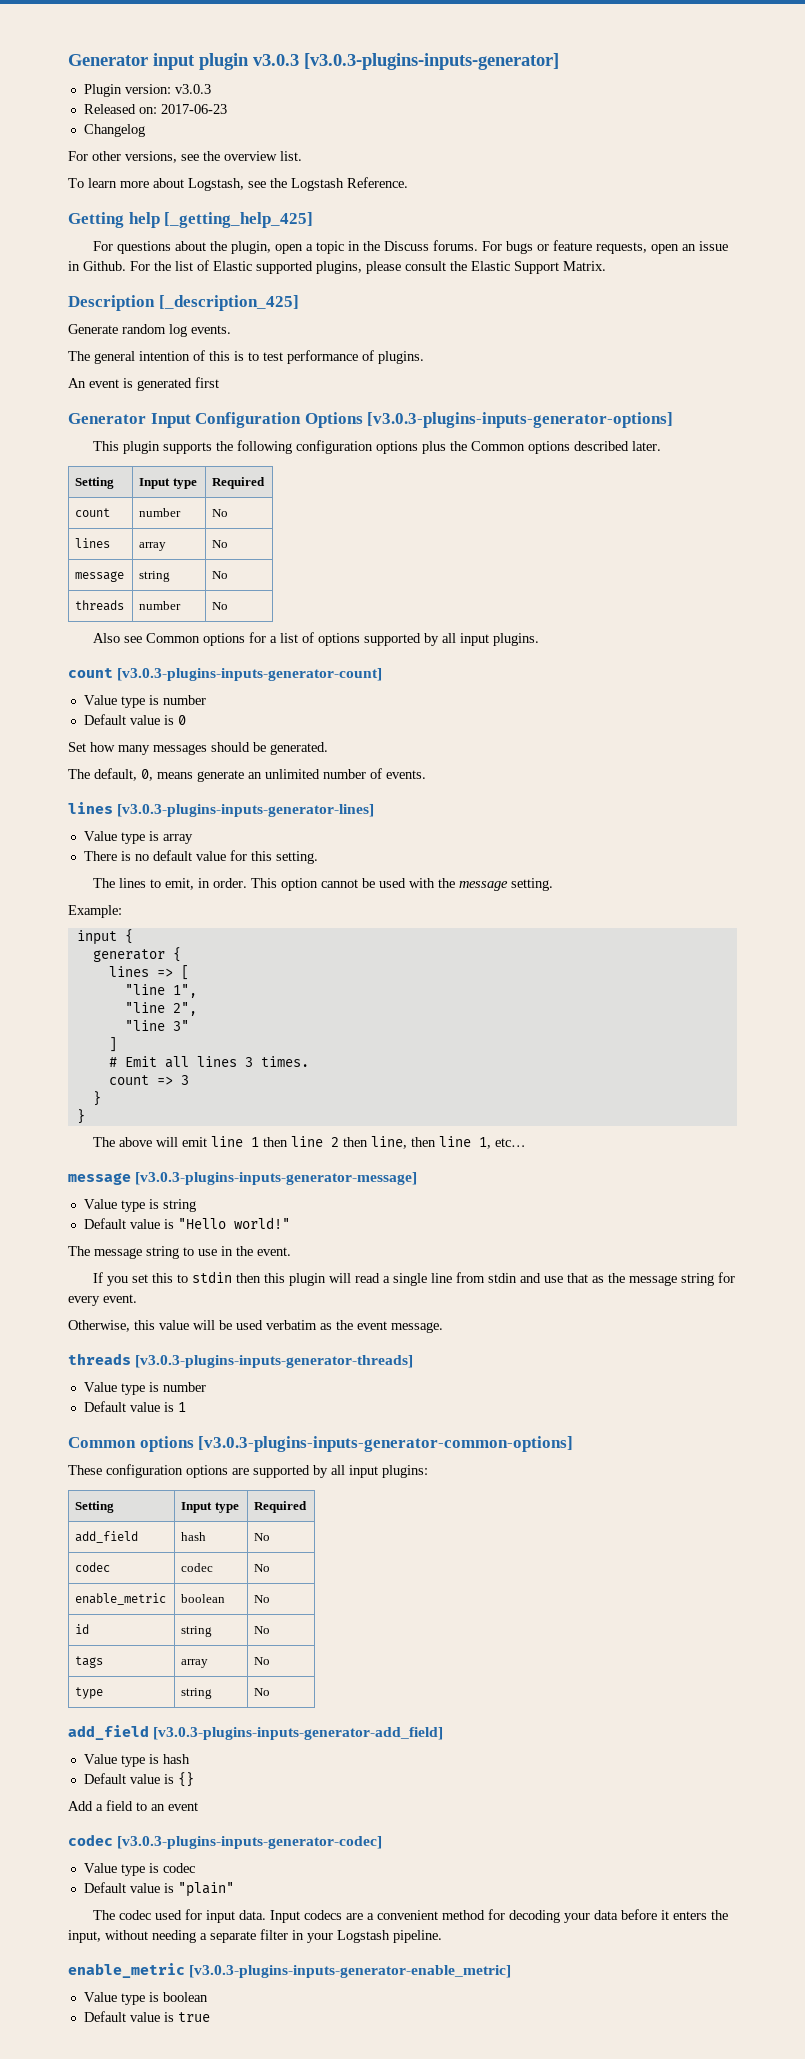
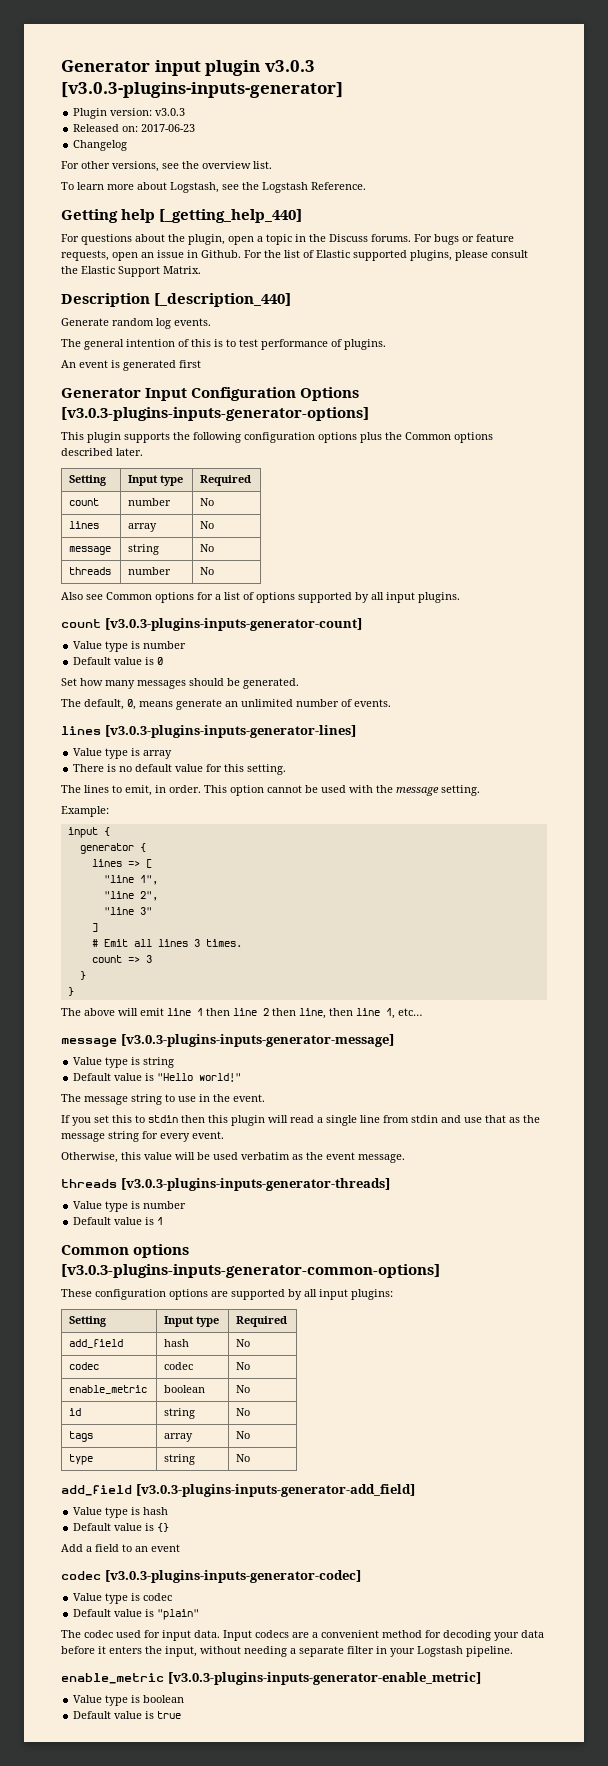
[164,212,314,228] [_getting_help_425] -> [159,209,303,223] [_getting_help_440]
[158,295,299,311] [_description_425] -> [154,293,292,307] [_description_440]

